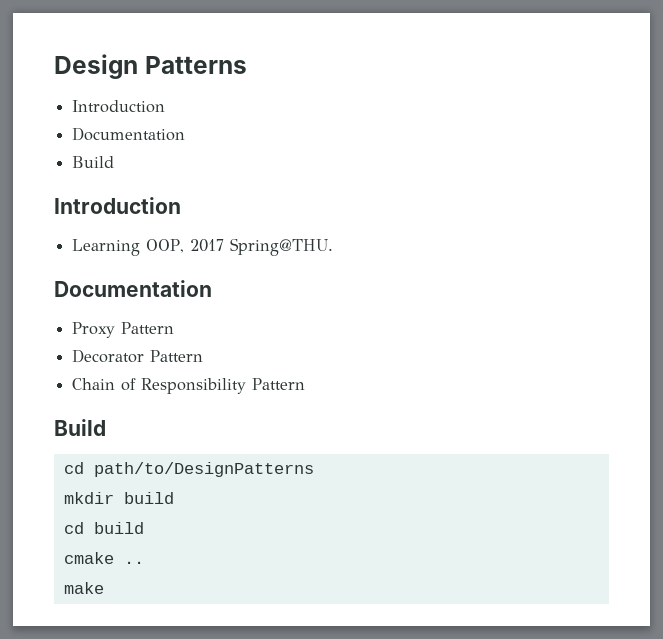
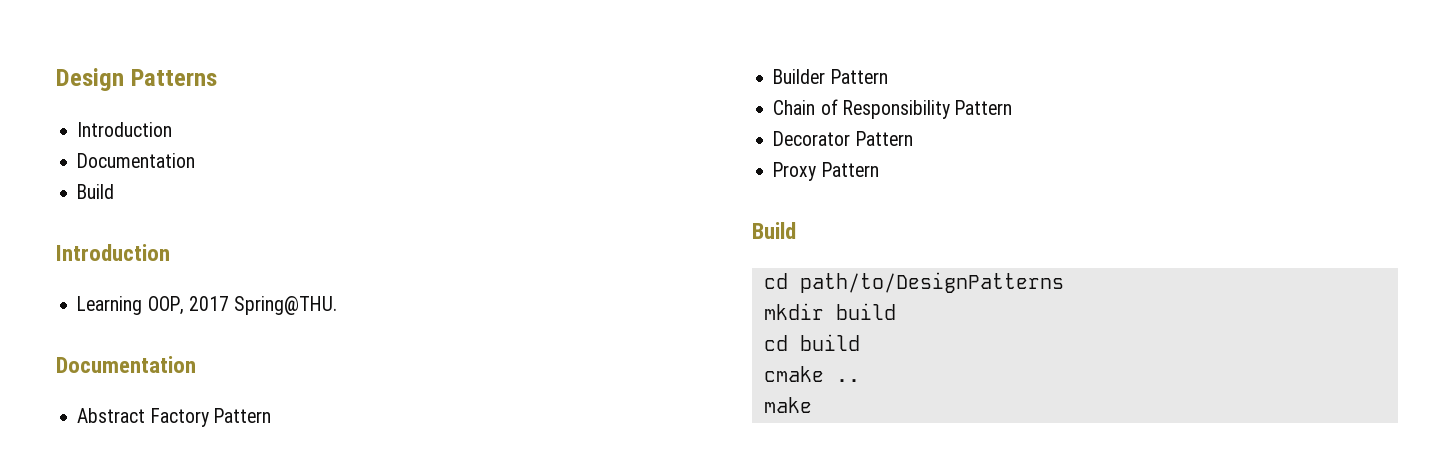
[72,322,116,338] Proxy -> [77,408,271,427] [773,69,888,84] [773,99,950,119] Abstract Factory Pattern // Builder Pattern // Chain of Responsibility
[72,378,247,394] Chain of Responsibility -> [773,162,817,181] Proxy

